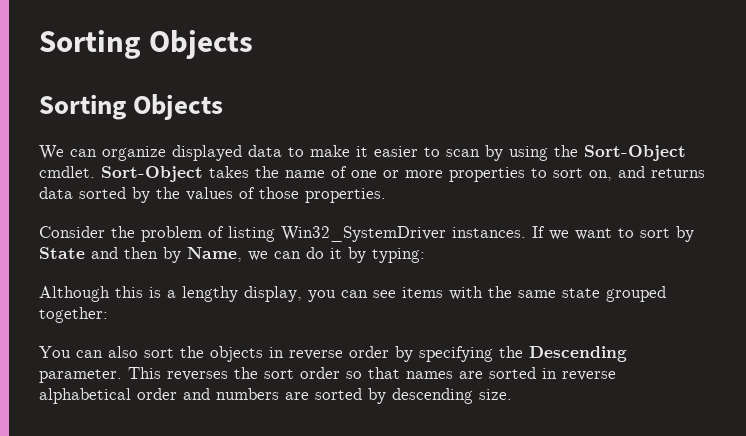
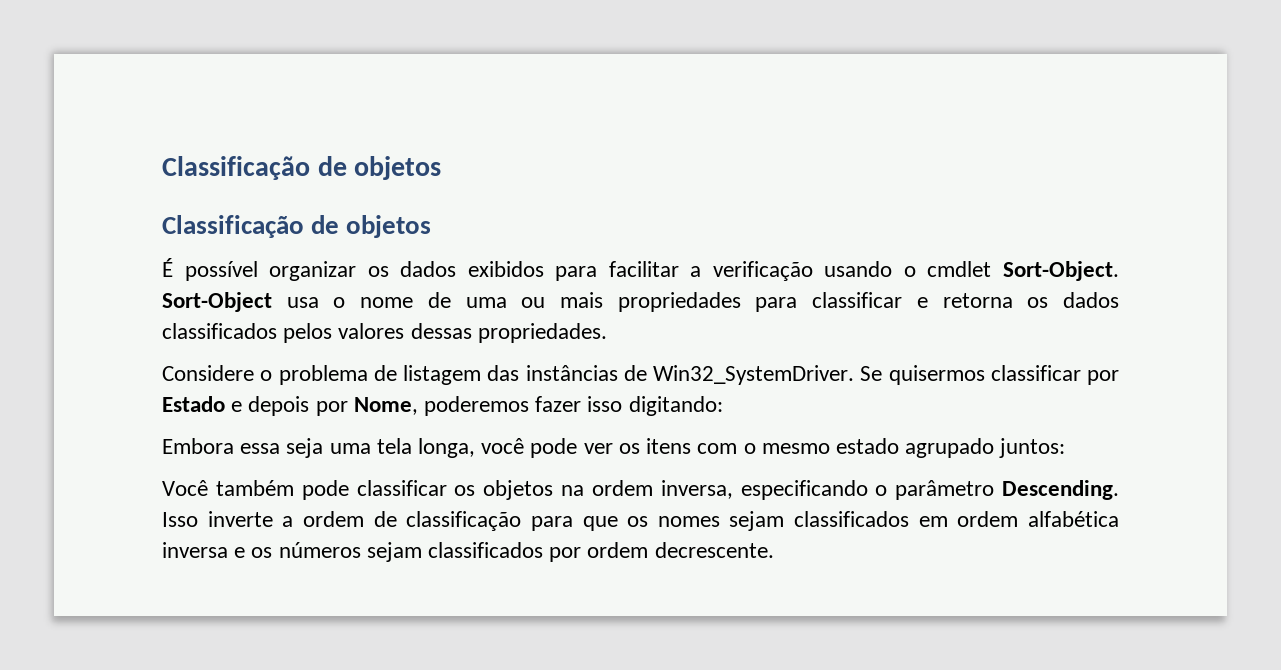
[39,30,254,59] [39,94,224,120] [39,145,686,161] [39,166,705,182] [39,187,386,203] [39,226,694,242] [39,247,425,263] [39,286,666,302] [39,307,108,323] [39,346,627,362] [39,367,616,383] [39,388,512,404] Sorting Objects // Sorting Objects // We can organize displayed data to make it easier to scan by using the Sort-Object cmdlet. Sort-Object takes the name of one or more properties to sort on, and returns data sorted by the values of those properties. // Consider the problem of listing Win32_SystemDriver instances. If we want to sort by State and then by Name, we can do it by typing: // Although this is a lengthy display, you can see items with the same state grouped together: // You can also sort the objects in reverse order by specifying the Descending parameter. This reverses the sort order so that names are sorted in reverse alphabetical order and numbers are sorted by descending size. -> [162,156,442,180] [162,215,432,238] [162,258,1119,281] [162,292,1119,312] [162,323,607,343] [162,365,1119,385] [162,396,723,416] [162,438,1066,458] [162,480,1119,500] [162,511,1119,531] [162,542,774,562] Classificação de objetos // Classificação de objetos // É possível organizar os dados exibidos para facilitar a verificação usando o cmdlet Sort-Object. Sort-Object usa o nome de uma ou mais propriedades para classificar e retorna os dados classificados pelos valores dessas propriedades. // Considere o problema de listagem das instâncias de Win32_SystemDriver. Se quisermos classificar por Estado e depois por Nome, poderemos fazer isso digitando: // Embora essa seja uma tela longa, você pode ver os itens com o mesmo estado agrupado juntos: // Você também pode classificar os objetos na ordem inversa, especificando o parâmetro Descending. Isso inverte a ordem de classificação para que os nomes sejam classificados em ordem alfabética inversa e os números sejam classificados por ordem decrescente.

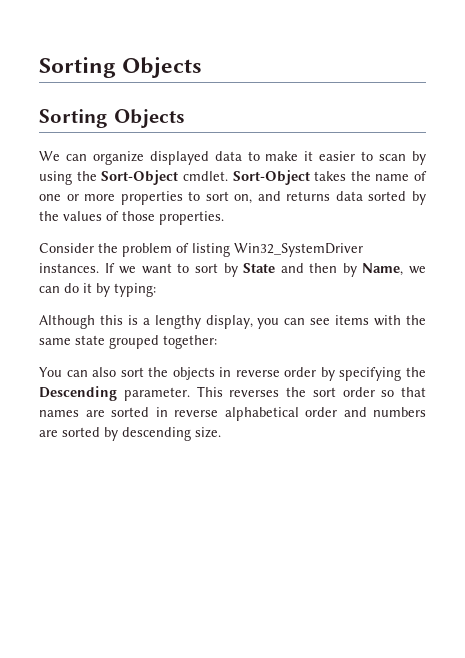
[162,156,442,180] [162,215,432,238] [162,258,1119,281] [162,292,1119,312] [162,323,607,343] [162,365,1119,385] [162,396,723,416] [162,438,1066,458] [162,480,1119,500] [162,511,1119,531] [162,542,774,562] Classificação de objetos // Classificação de objetos // É possível organizar os dados exibidos para facilitar a verificação usando o cmdlet Sort-Object. Sort-Object usa o nome de uma ou mais propriedades para classificar e retorna os dados classificados pelos valores dessas propriedades. // Considere o problema de listagem das instâncias de Win32_SystemDriver. Se quisermos classificar por Estado e depois por Nome, poderemos fazer isso digitando: // Embora essa seja uma tela longa, você pode ver os itens com o mesmo estado agrupado juntos: // Você também pode classificar os objetos na ordem inversa, especificando o parâmetro Descending. Isso inverte a ordem de classificação para que os nomes sejam classificados em ordem alfabética inversa e os números sejam classificados por ordem decrescente. -> [39,57,203,78] [39,109,185,128] [39,151,427,165] [39,170,427,185] [39,191,426,205] [39,211,224,225] [39,243,363,257] [39,263,426,277] [39,283,156,297] [39,315,427,329] [39,335,217,349] [39,367,426,381] [39,386,426,401] [39,407,426,421] [39,427,221,441] Sorting Objects // Sorting Objects // We can organize displayed data to make it easier to scan by using the Sort-Object cmdlet. Sort-Object takes the name of one or more properties to sort on, and returns data sorted by the values of those properties. // Consider the problem of listing Win32_SystemDriver instances. If we want to sort by State and then by Name, we can do it by typing: // Although this is a lengthy display, you can see items with the same state grouped together: // You can also sort the objects in reverse order by specifying the Descending parameter. This reverses the sort order so that names are sorted in reverse alphabetical order and numbers are sorted by descending size.

